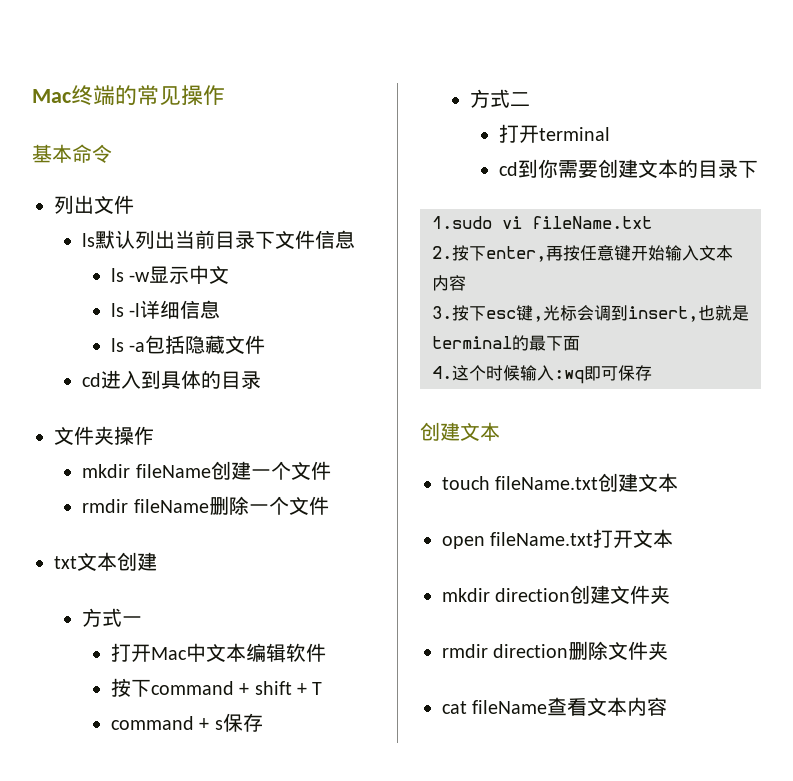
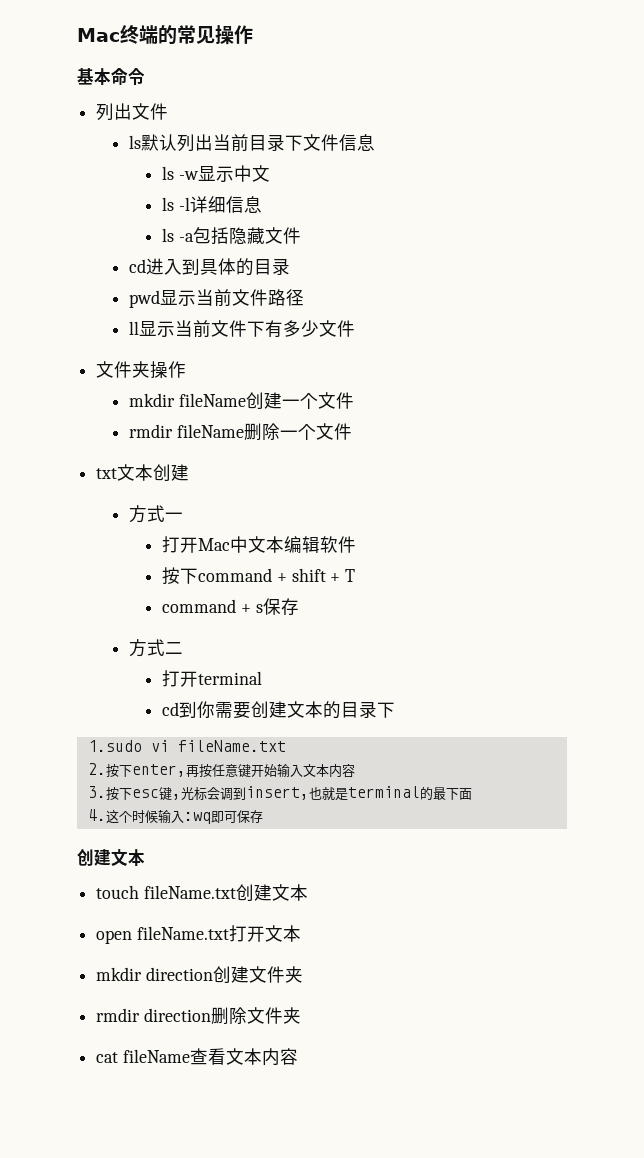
(262, 380) none -> [129,289,305,308] [129,320,356,338] // pwd显示当前文件路径 // ll显示当前文件下有多少文件

